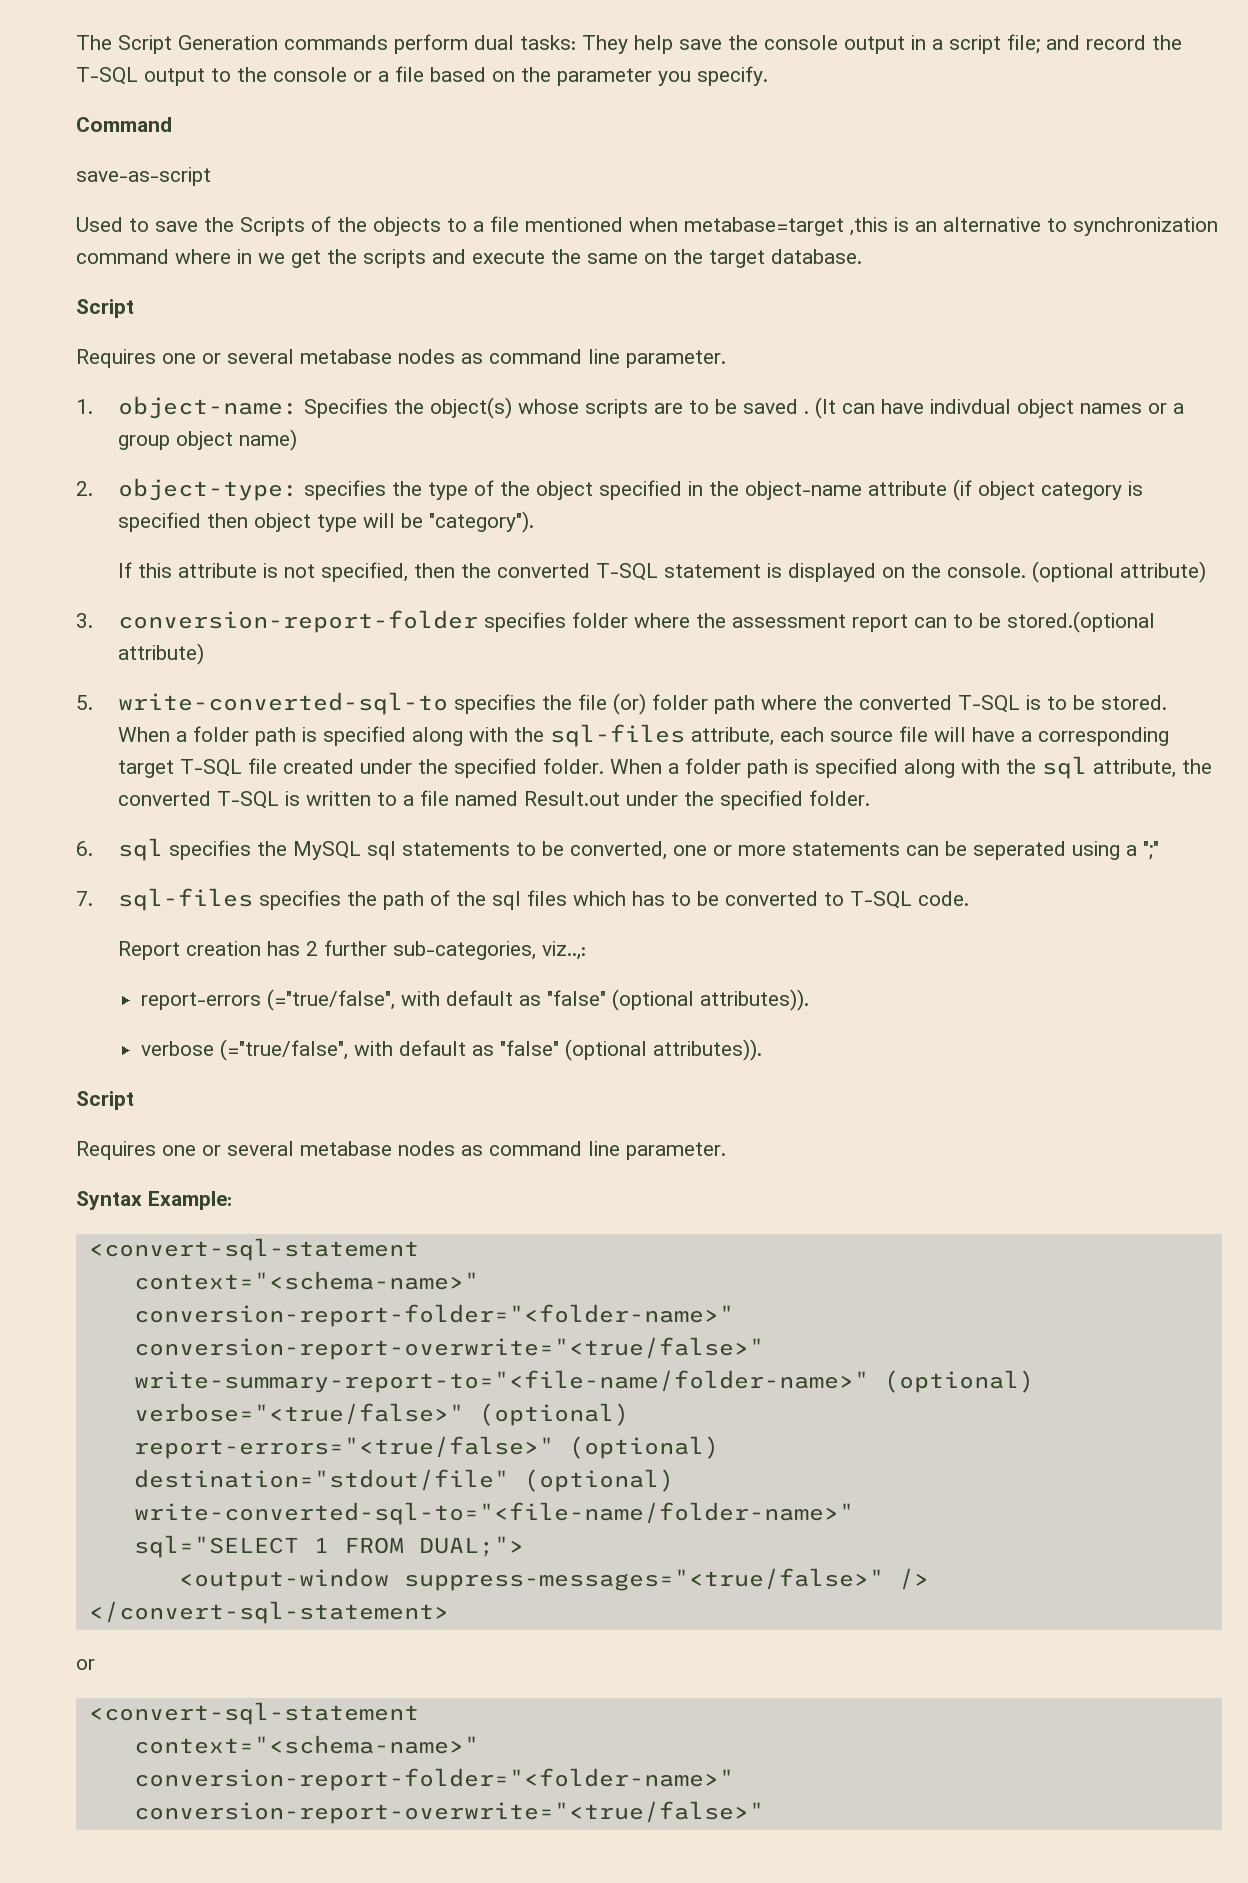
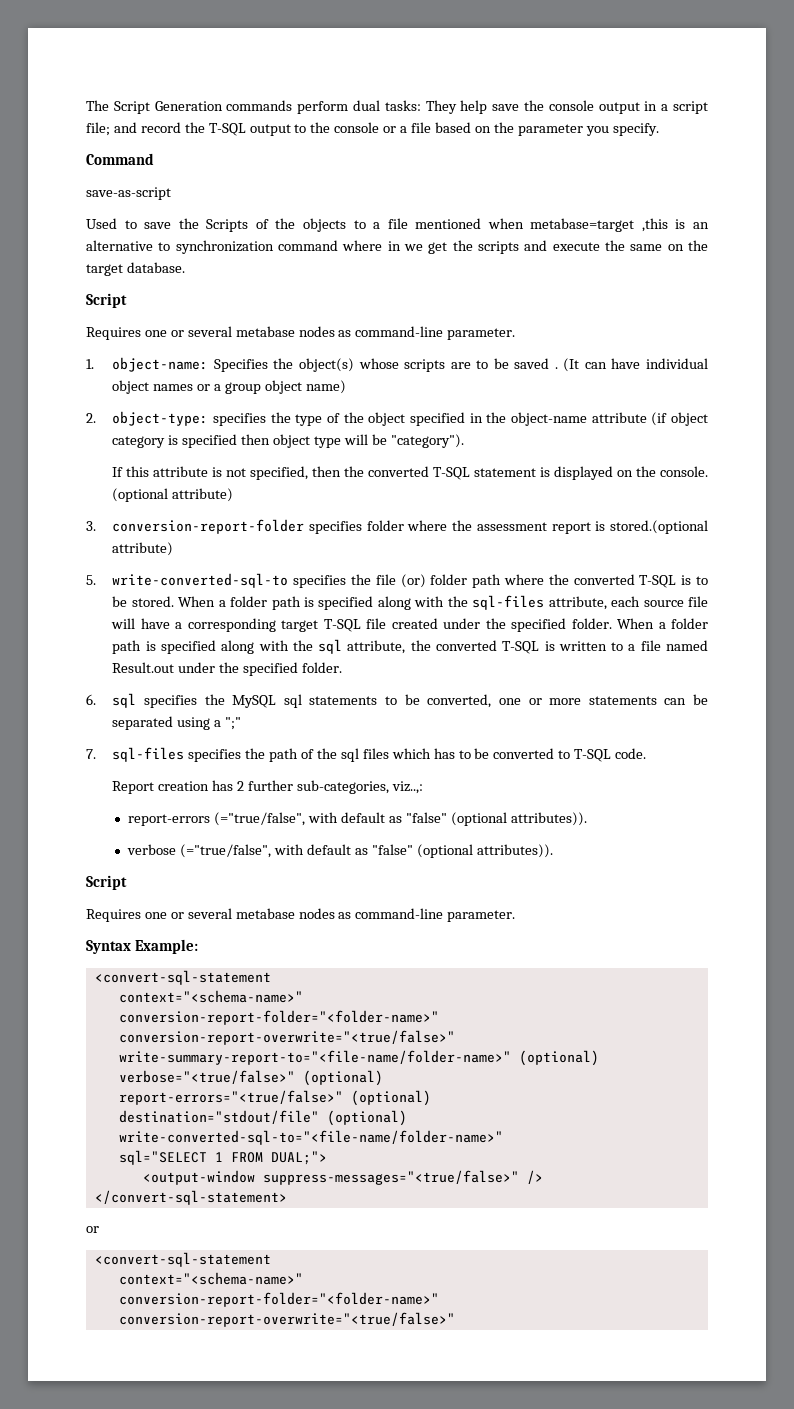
[489,349,620,364] command line -> [355,326,444,337] command-line
[929,399,1011,414] indivdual -> [645,358,708,369] individual
[913,613,1001,628] can to be -> [595,521,606,531] is
[972,841,1066,860] seperated -> [112,716,174,730] separated
[489,1141,620,1156] command line -> [355,908,444,919] command-line

